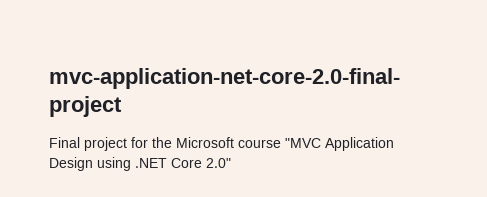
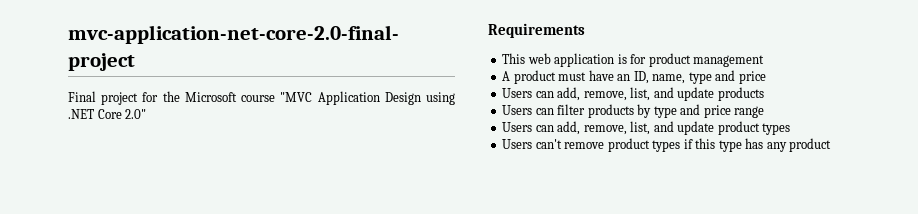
(231, 163) none -> [488,23,585,38] [502,53,765,67] [502,70,766,84] [502,87,764,101] [502,104,765,118] [502,121,791,135] [502,138,832,152] // Requirements // This web application is for product management // A product must have an ID, name, type and price // Users can add, remove, list, and update products // Users can filter products by type and price range // Users can add, remove, list, and update product types // Users can't remove product types if this type has any product

